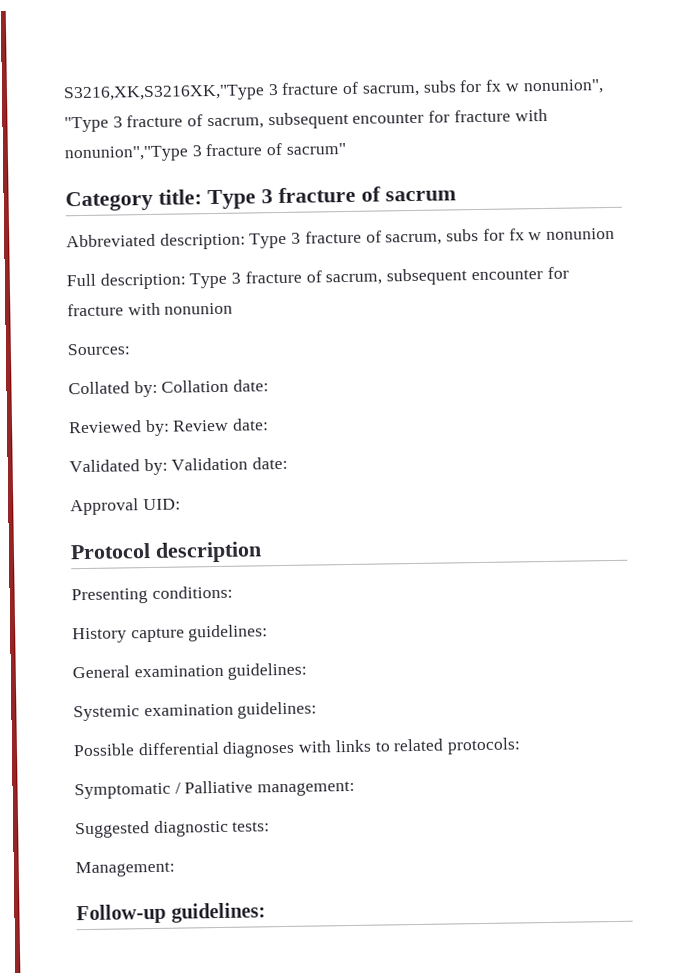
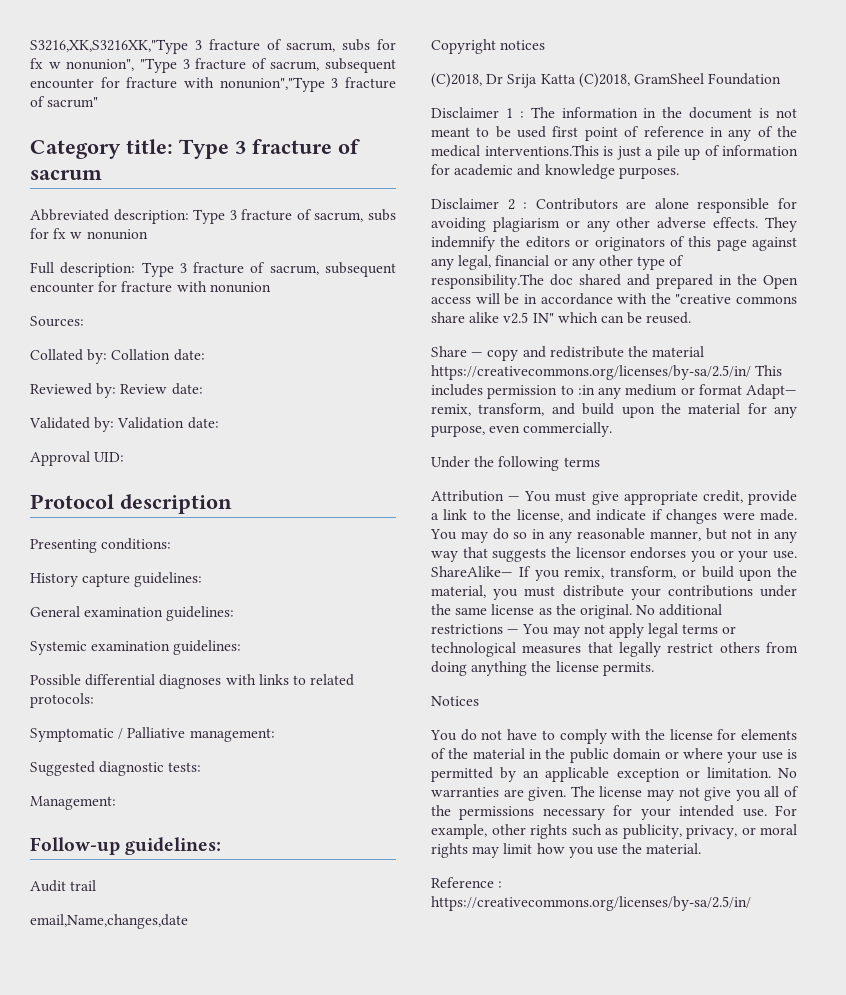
(266, 912) none -> [30,880,97,892] [30,914,188,929] [431,39,546,54] [431,73,782,88] [431,107,797,119] [431,126,797,141] [431,145,798,160] [431,164,679,179] [431,198,797,213] [431,217,797,232] [431,236,797,251] [431,255,685,270] [431,274,798,289] [431,293,797,305] [431,312,692,324] [431,346,705,361] [431,365,783,380] [431,384,797,399] [431,403,797,418] [431,422,613,437] [431,456,600,471] [431,490,797,505] [431,509,797,524] [430,528,797,543] [431,547,797,562] [431,566,797,581] [431,585,797,600] [431,604,723,619] [431,623,737,638] [431,642,798,657] [431,661,654,676] [431,696,479,706] [430,729,797,744] [431,748,797,763] [431,767,797,782] [431,786,799,801] [431,805,797,820] [431,824,797,839] [431,843,702,858] [431,877,503,888] [431,896,751,911] // Audit trail // email,Name,changes,date // Copyright notices // (C)2018, Dr Srija Katta (C)2018, GramSheel Foundation // Disclaimer 1 : The information in the document is not meant to be used first point of reference in any of the medical interventions.This is just a pile up of information for academic and knowledge purposes. // Disclaimer 2 : Contributors are alone responsible for avoiding plagiarism or any other adverse effects. They indemnify the editors or originators of this page against any legal, financial or any other type of responsibility.The doc shared and prepared in the Open access will be in accordance with the "creative commons share alike v2.5 IN" which can be reused. // Share — copy and redistribute the material https://creativecommons.org/licenses/by-sa/2.5/in/ This includes permission to :in any medium or format Adapt— remix, transform, and build upon the material for any purpose, even commercially. // Under the following terms // Attribution — You must give appropriate credit, provide a link to the license, and indicate if changes were made. You may do so in any reasonable manner, but not in any way that suggests the licensor endorses you or your use. ShareAlike— If you remix, transform, or build upon the material, you must distribute your contributions under the same license as the original. No additional restrictions — You may not apply legal terms or technological measures that legally restrict others from doing anything the license permits. // Notices // You do not have to comply with the license for elements of the material in the public domain or where your use is permitted by an applicable exception or limitation. No warranties are given. The license may not give you all of the permissions necessary for your intended use. For example, other rights such as publicity, privacy, or moral rights may limit how you use the material. // Reference : https://creativecommons.org/licenses/by-sa/2.5/in/

